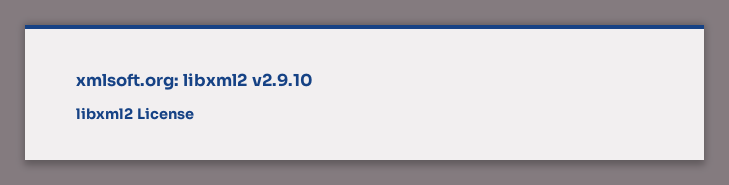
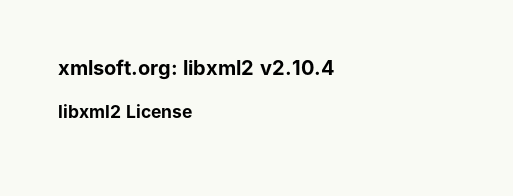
[251,73,313,87] v2.9.10 -> [259,60,335,75] v2.10.4

